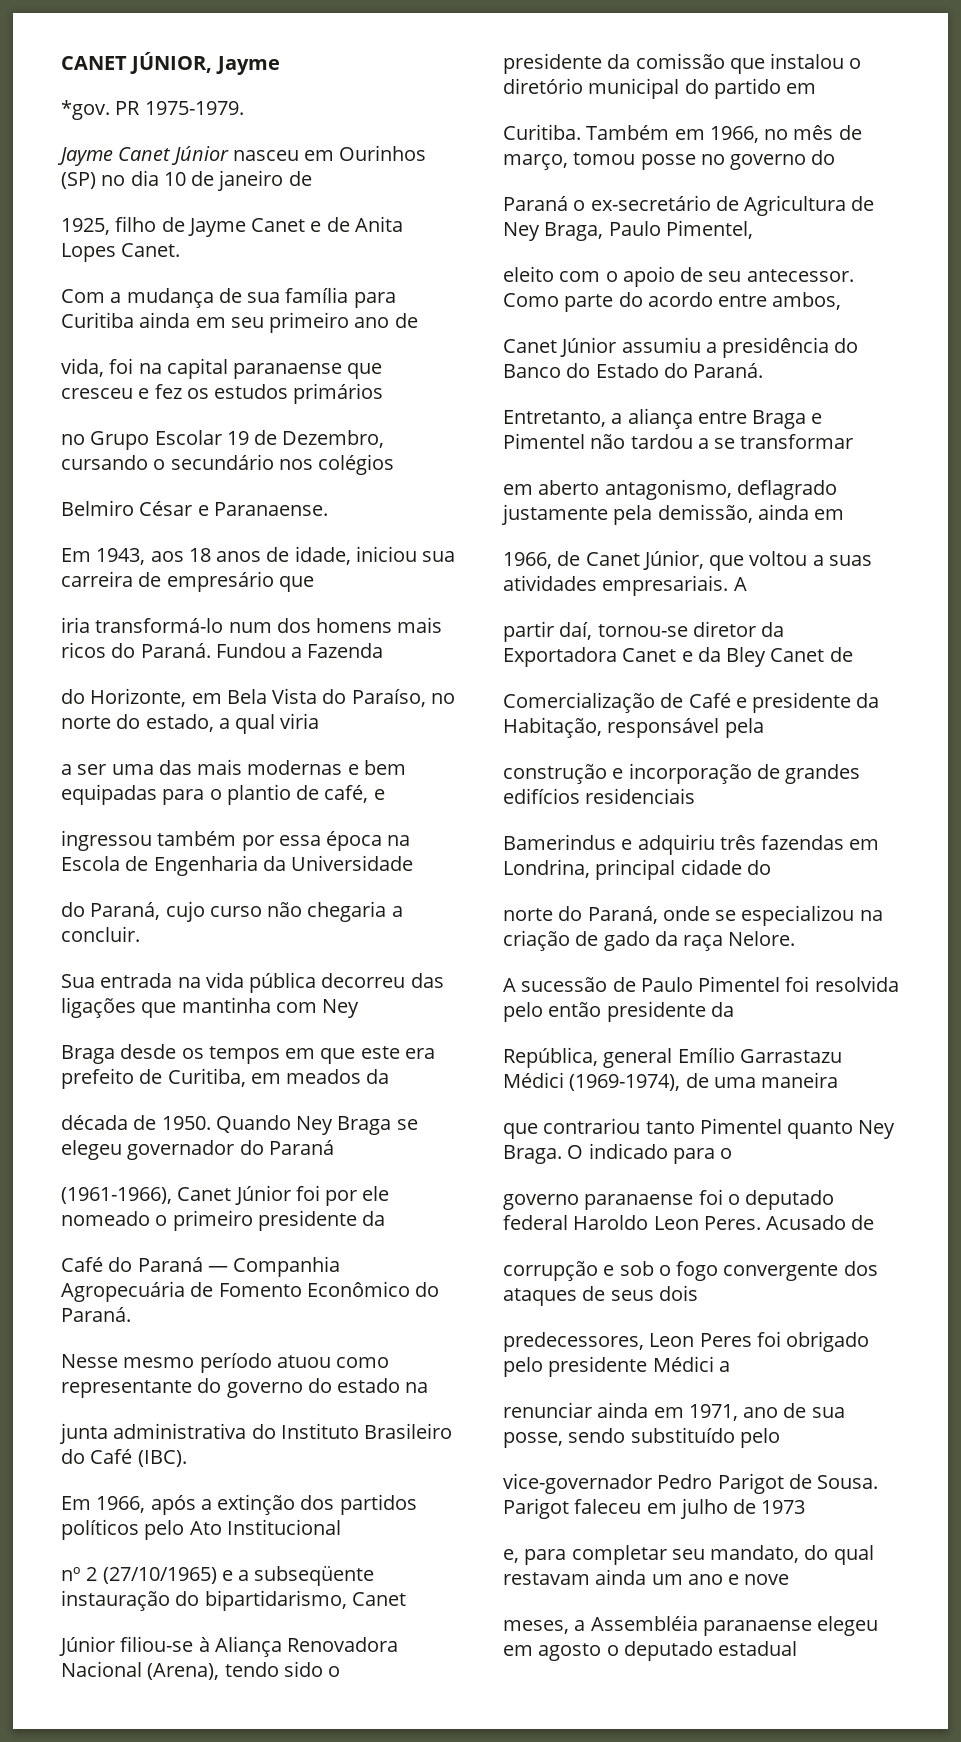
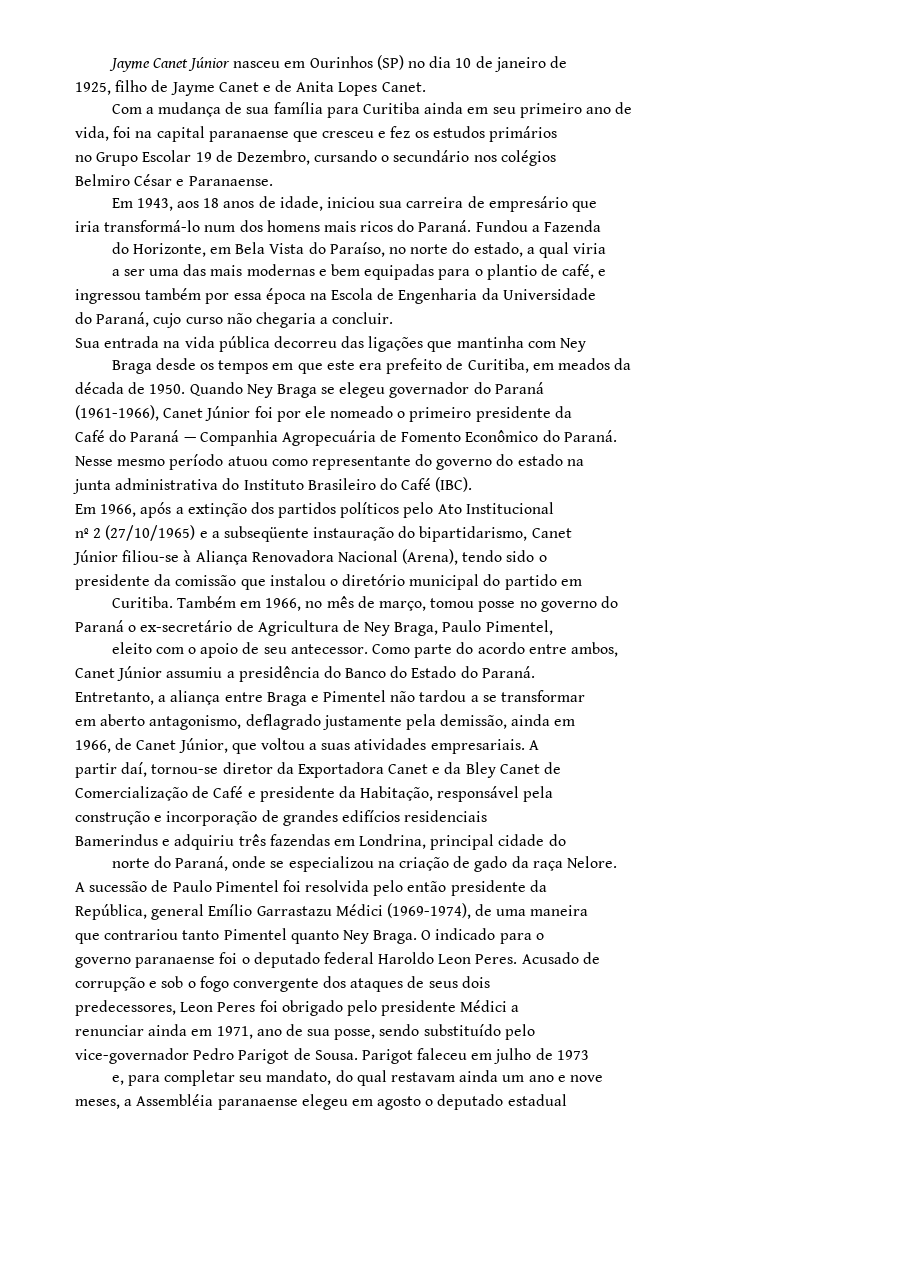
[61,52,280,75] [61,100,244,120] CANET JÚNIOR, Jayme // *gov. PR 1975-1979. // -> (108, 65) none

